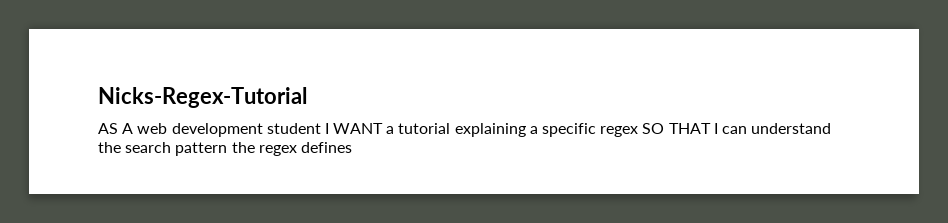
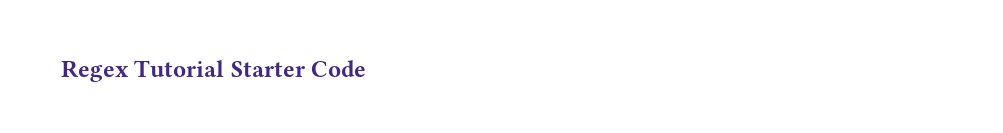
[98,87,307,108] [98,123,832,137] [98,142,352,156] Nicks-Regex-Tutorial // AS A web development student I WANT a tutorial explaining a specific regex SO THAT I can understand the search pattern the regex defines -> [61,60,367,82] Regex Tutorial Starter Code

